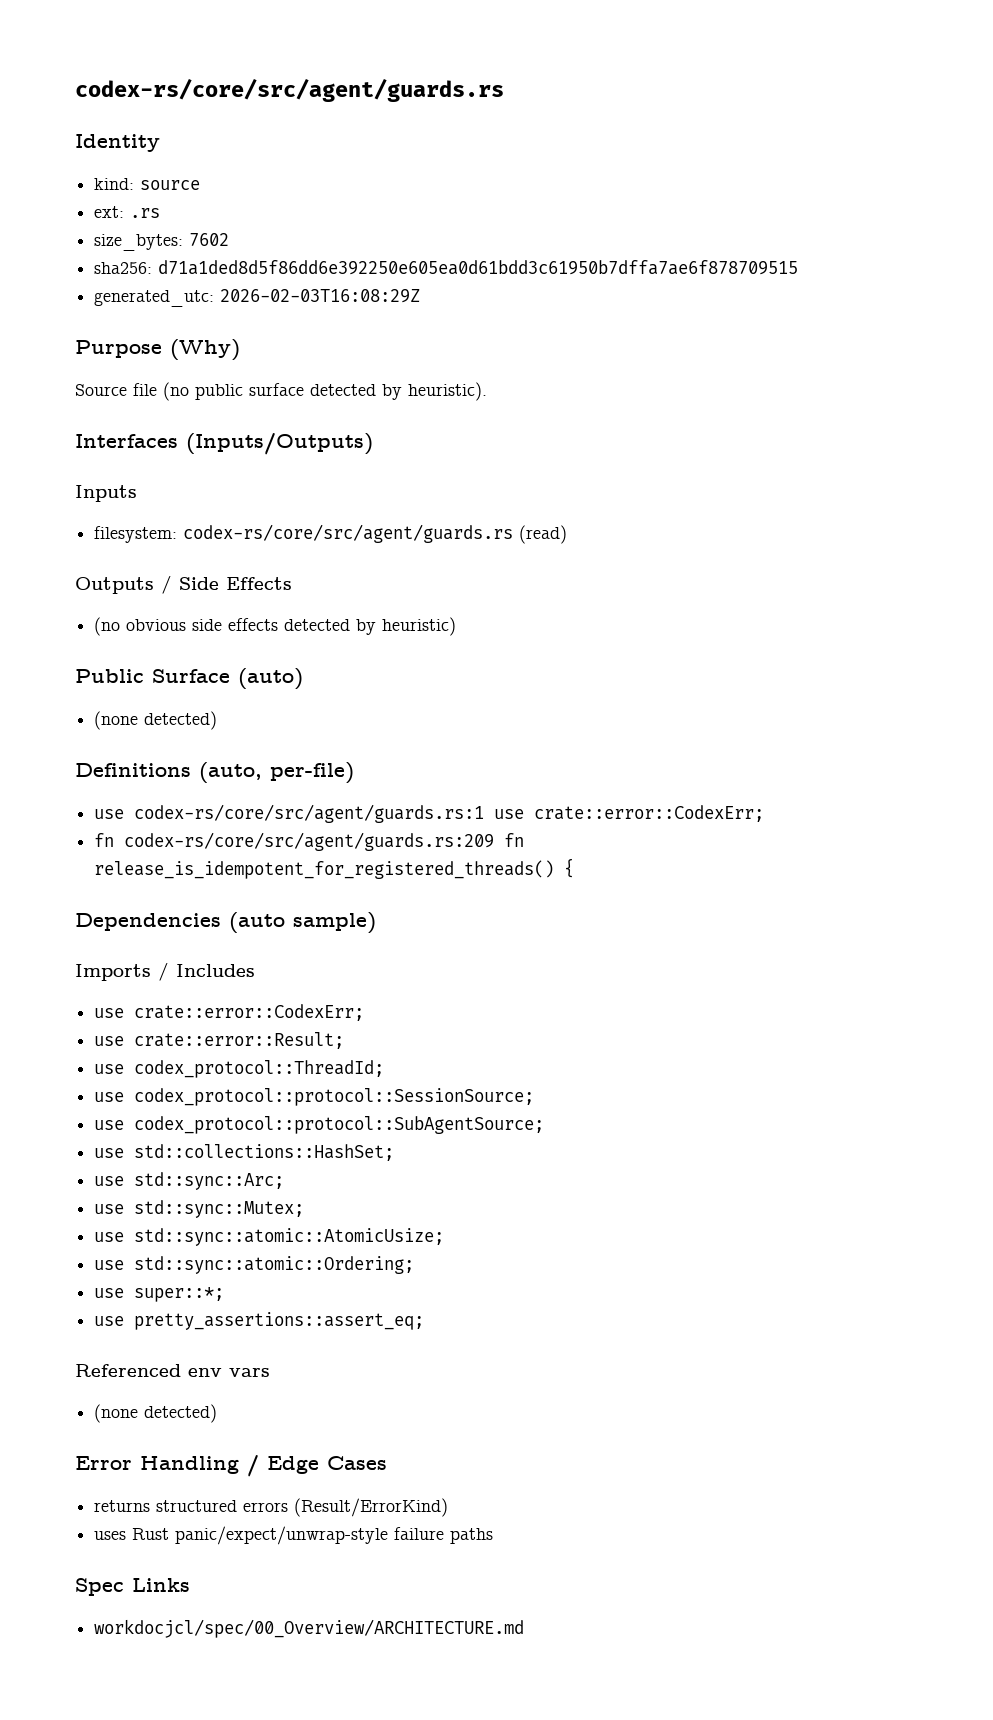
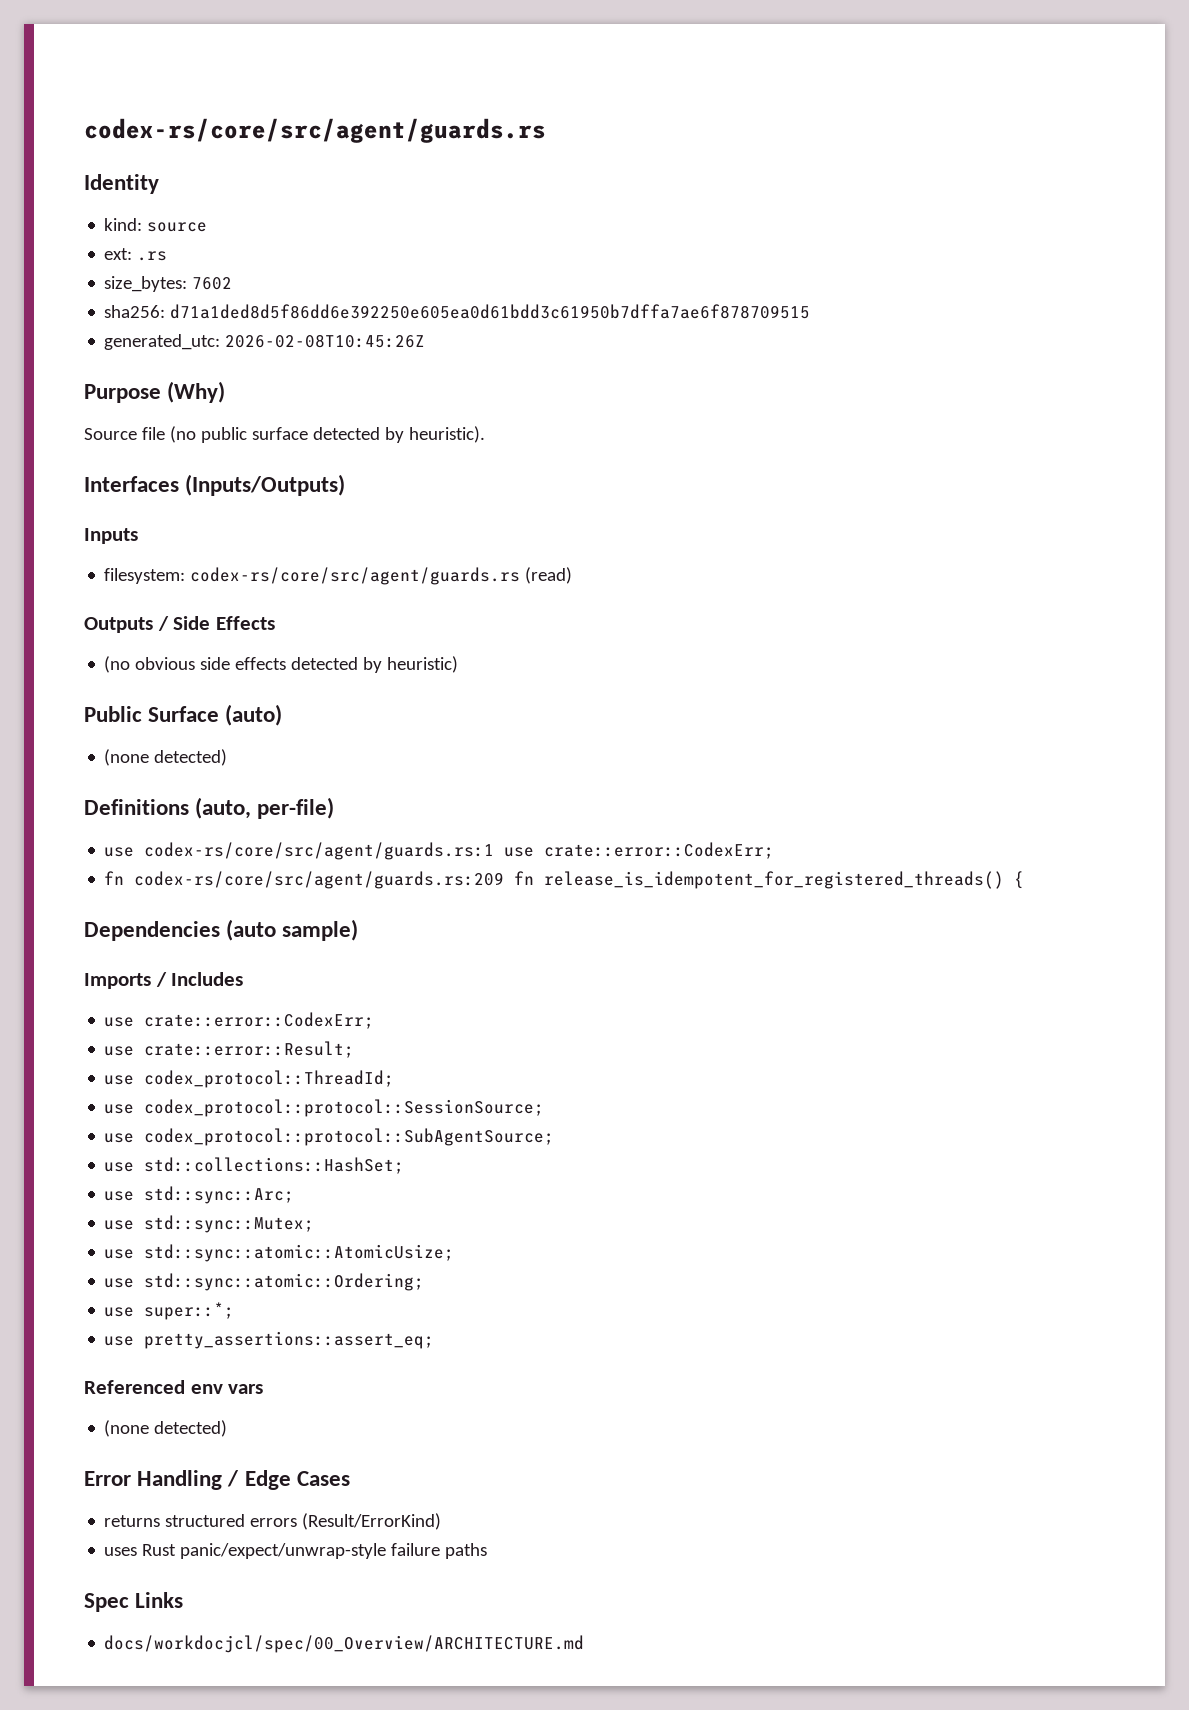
[220,289,421,303] 2026-02-03T16:08:29Z -> [225,334,426,348] 2026-02-08T10:45:26Z
[94,1619,525,1638] workdocjcl/spec/00_Overview/ARCHITECTURE.md -> [104,1635,585,1653] docs/workdocjcl/spec/00_Overview/ARCHITECTURE.md

